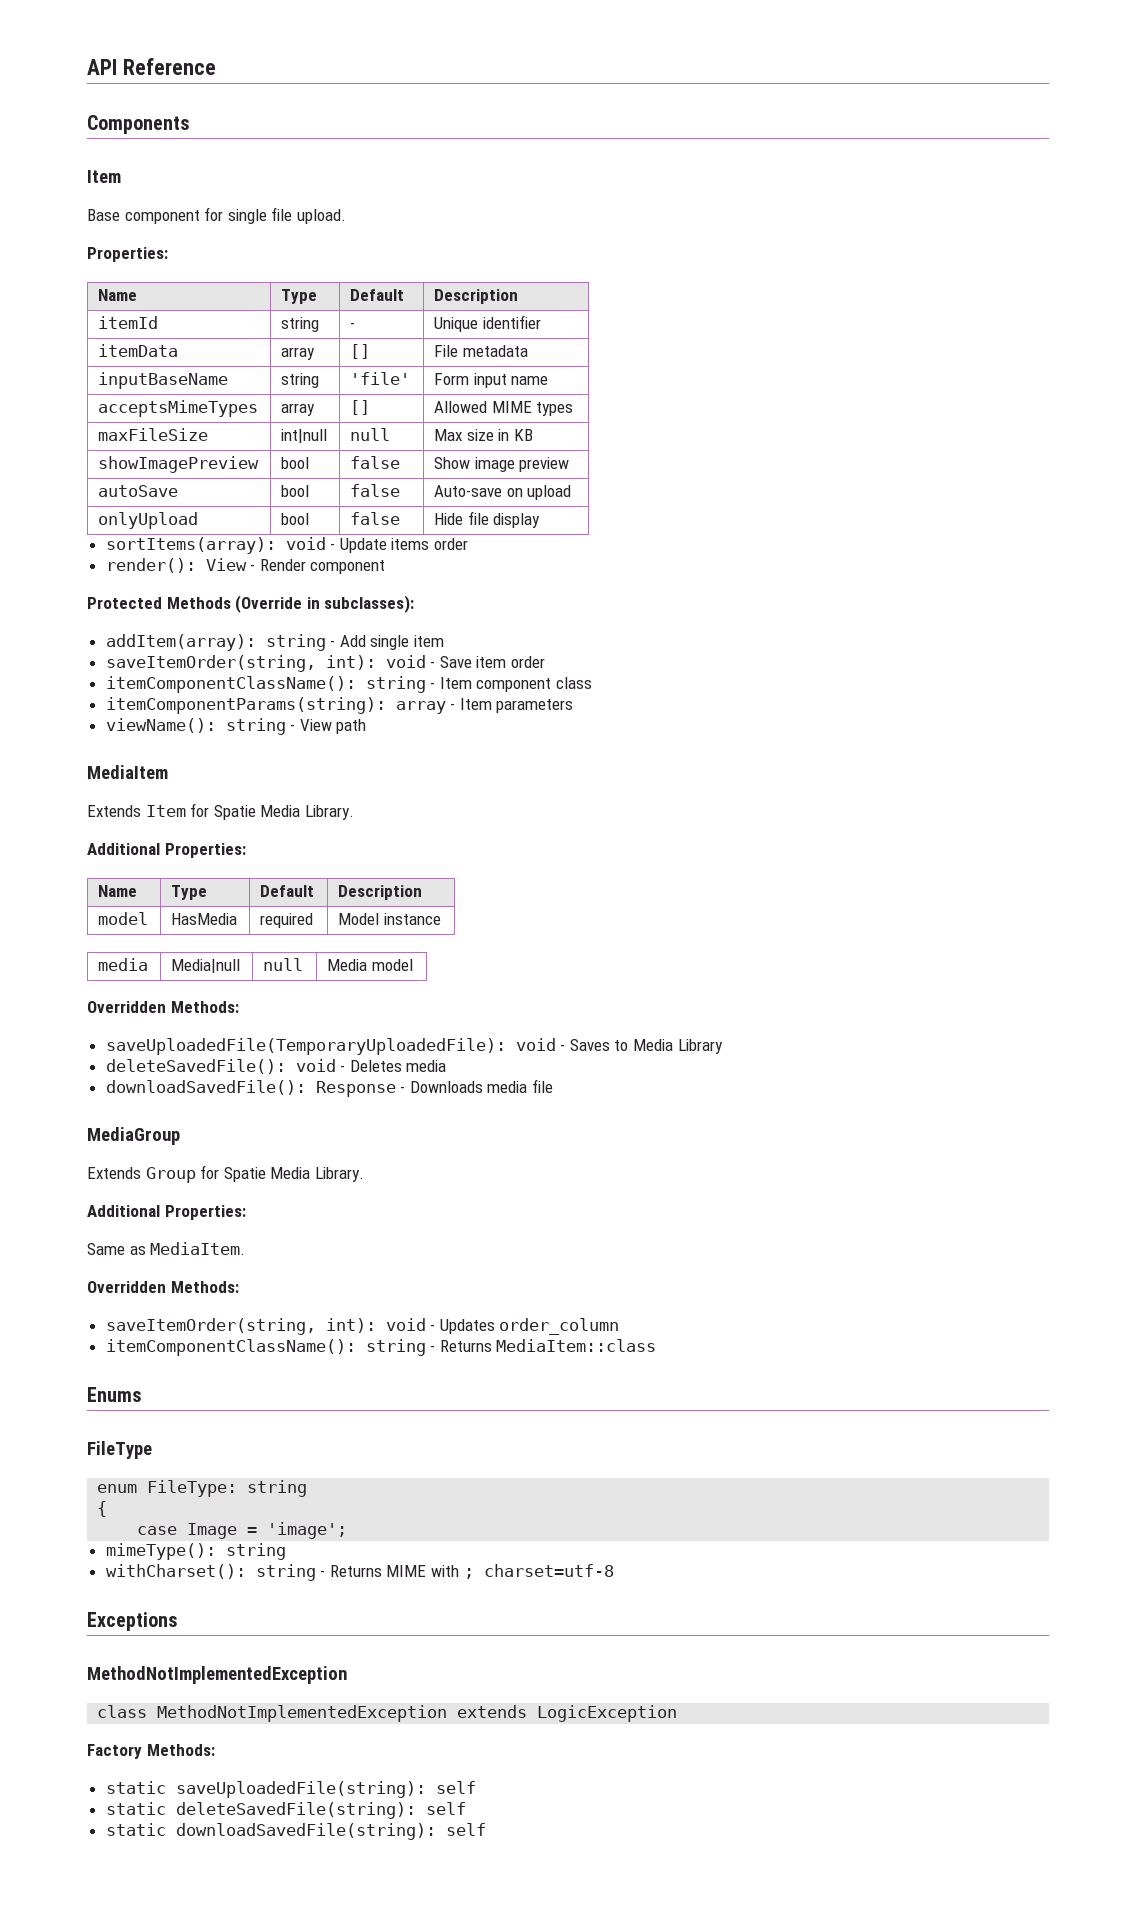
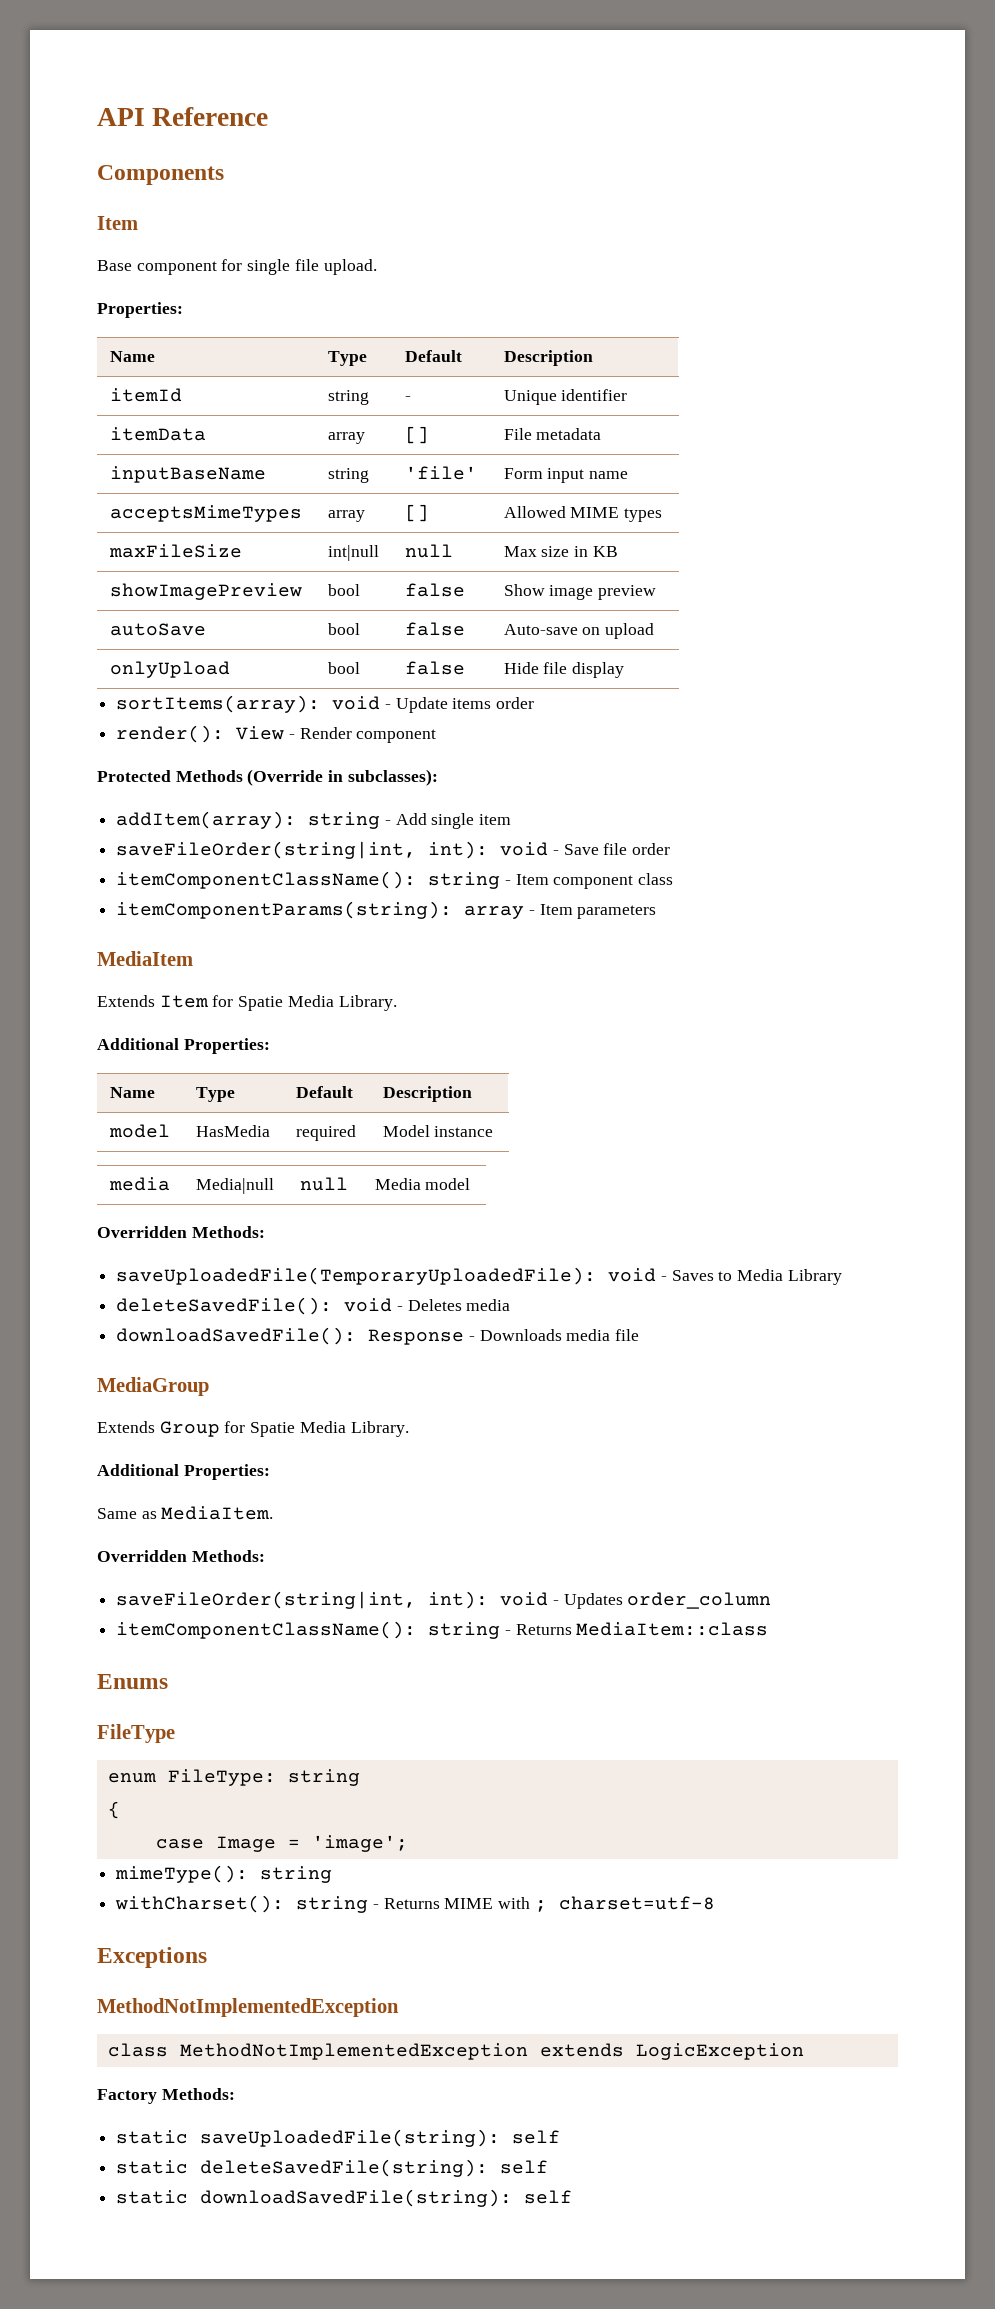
[105,655,316,672] saveItemOrder(string, -> [116,841,417,859] saveFileOrder(string|int,
[476,656,507,668] item -> [603,843,628,855] file
[105,718,367,735] // viewName(): string - View path -> (657, 912) none
[105,1318,316,1335] saveItemOrder(string, -> [116,1591,417,1609] saveFileOrder(string|int,

